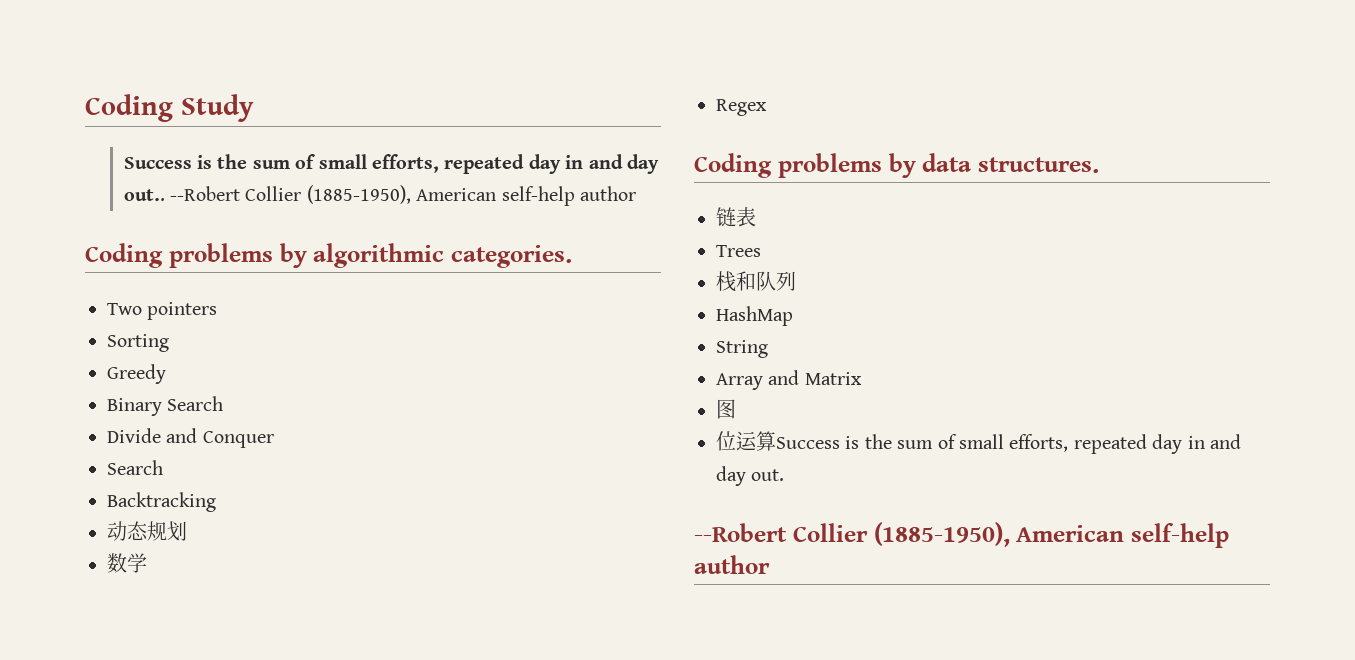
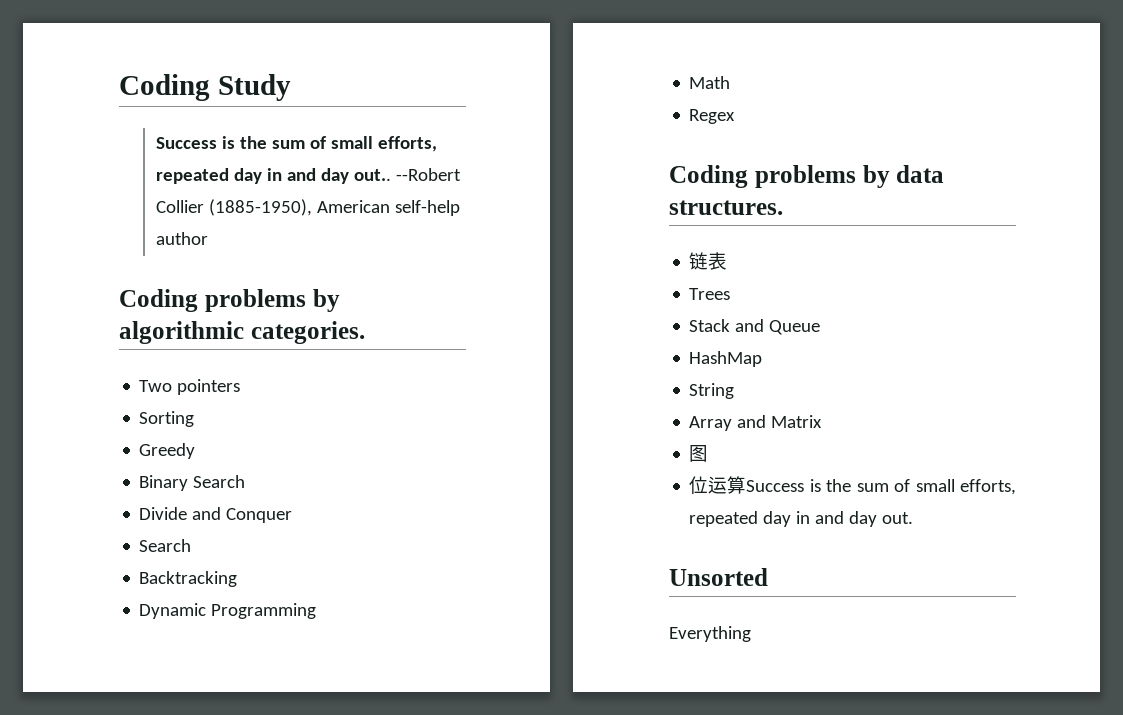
[107,521,187,541] [107,553,147,573] 动态规划 // 数学 -> [139,603,317,619] [689,76,731,89] Dynamic Programming // Math
[716,271,796,292] 栈和队列 -> [689,319,821,335] Stack and Queue
[694,522,1229,548] [694,555,770,574] --Robert Collier (1885-1950), American self-help author -> [669,568,768,586] [669,626,751,642] Unsorted // Everything

